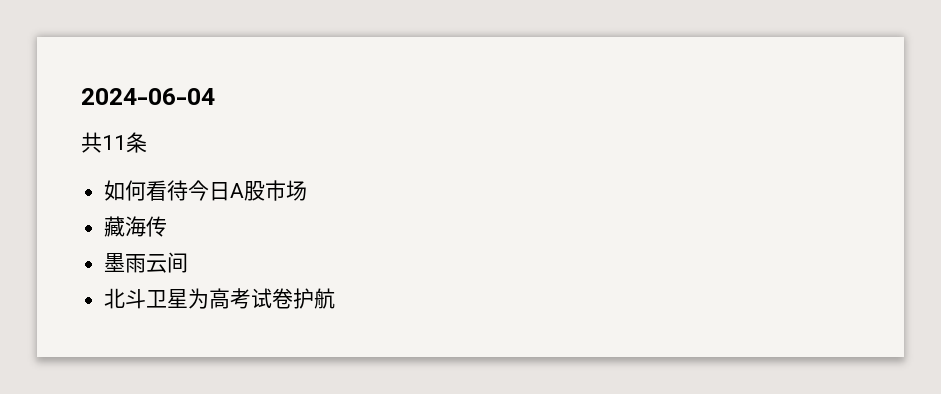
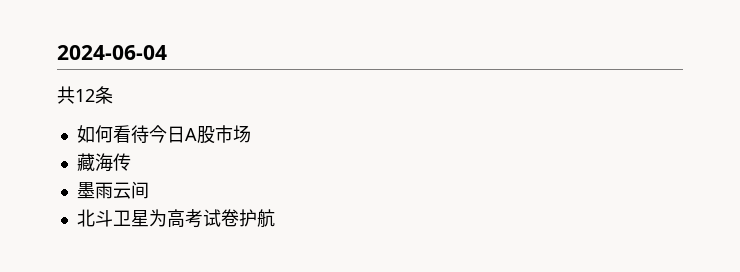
[102,135,126,150] 11 -> [75,89,95,102] 12

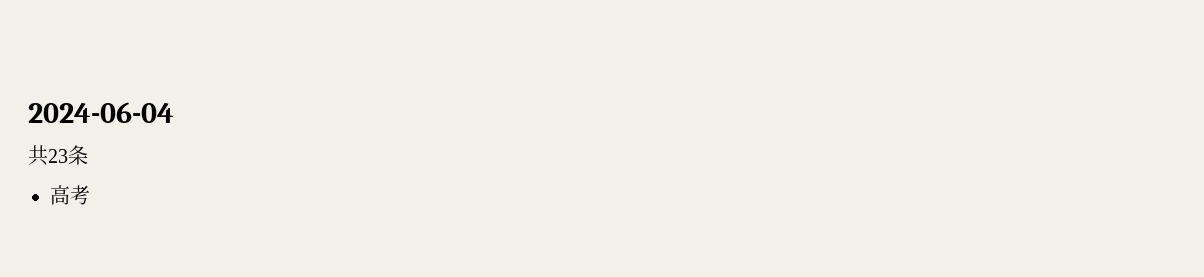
[75,89,95,102] 12 -> [48,149,68,163] 23
[76,125,251,144] [76,153,131,172] [76,181,149,199] [76,209,275,228] 如何看待今日A股市场 // 藏海传 // 墨雨云间 // 北斗卫星为高考试卷护航 -> [50,185,90,205] 高考

